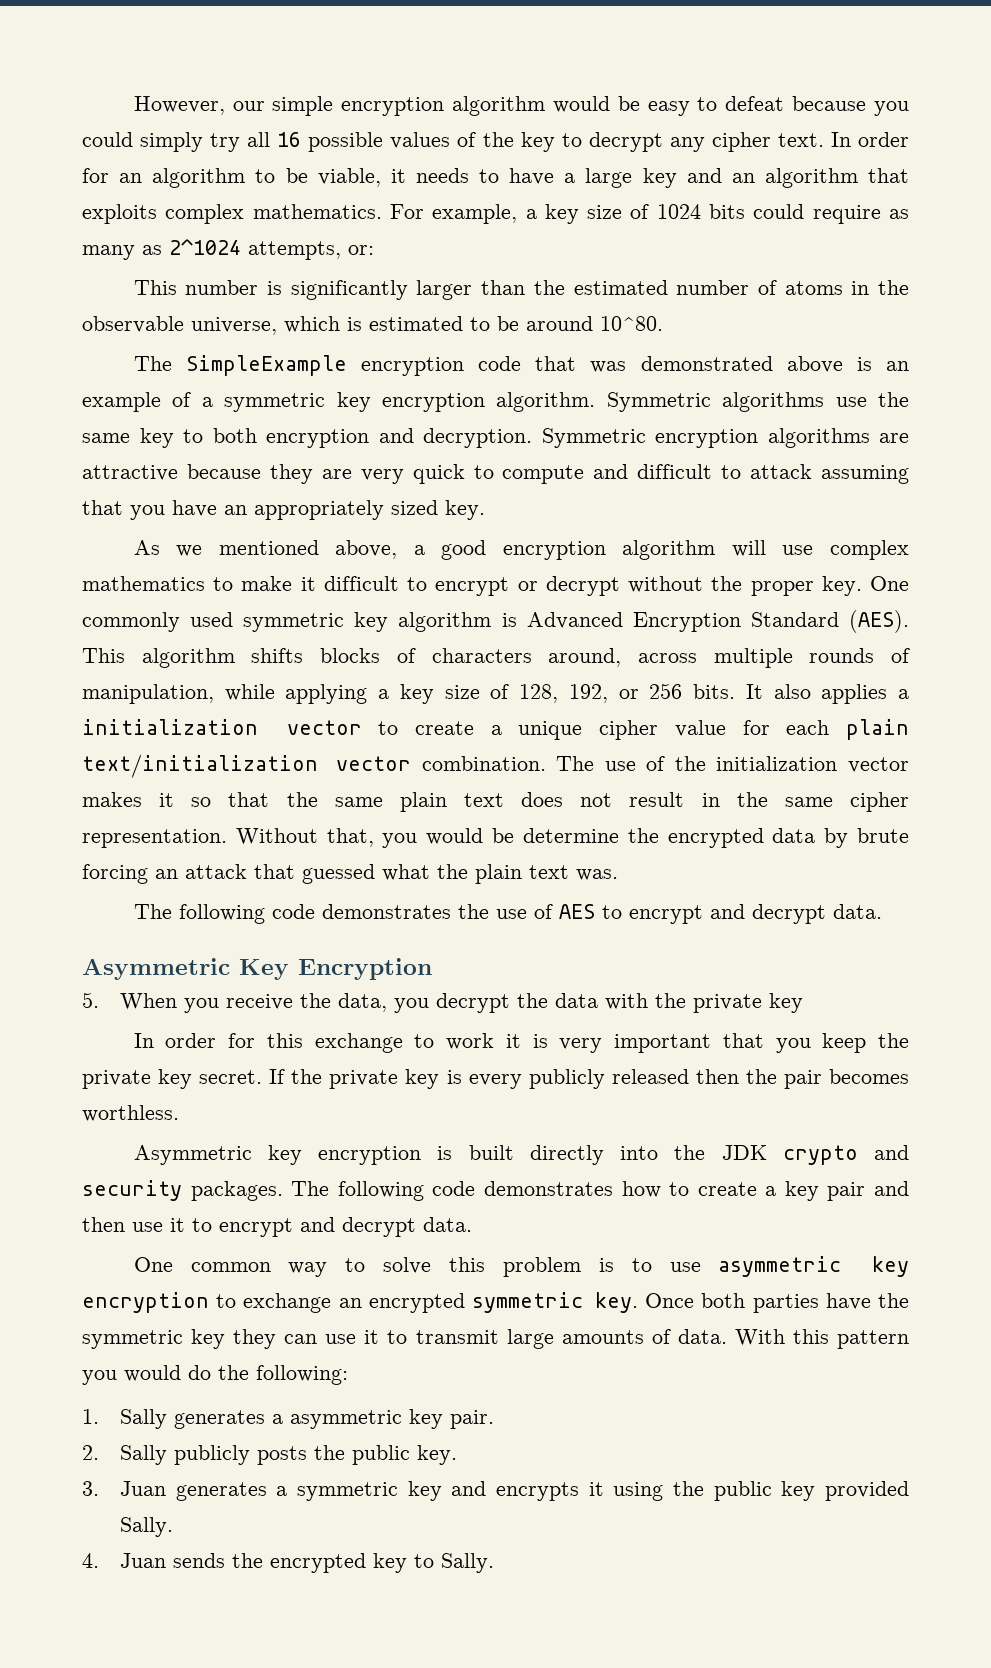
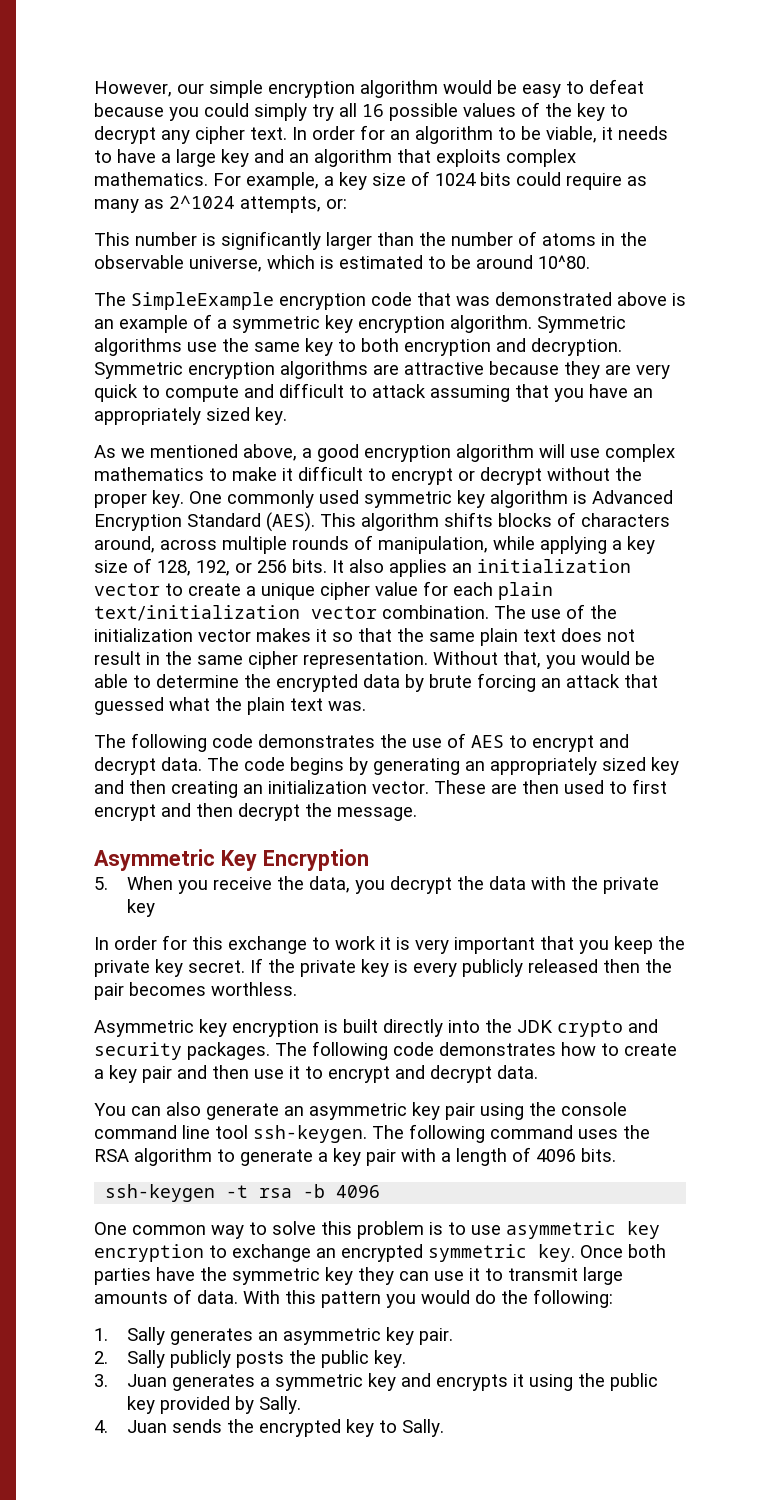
[573,280,668,295] estimated -> (446, 239) none
[898,689,910,699] a -> [452,563,472,573] an
(515, 835) none -> [94,674,151,688] able to
(882, 911) none -> [207,757,679,775] [94,779,667,798] [94,803,417,821] The code begins by generating an appropriately sized key and then creating an initialization vector. These are then used to first encrypt and then decrypt the message.
(472, 1224) none -> [94,1102,627,1120] [94,1124,650,1143] [94,1147,616,1166] [105,1184,381,1202] // You can also generate an asymmetric key pair using the console command line tool ssh-keygen. The following command uses the RSA algorithm to generate a key pair with a length of 4096 bits. // ssh-keygen -t rsa -b 4096
[272,1414,284,1424] a -> [257,1331,278,1341] an
(909, 1491) none -> [234,1396,254,1414] by

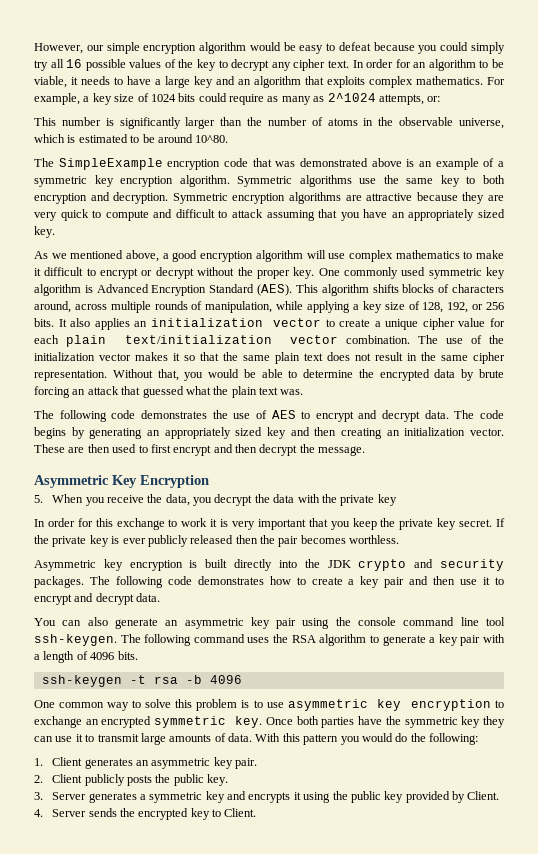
[413,962,457,977] every -> [122,538,146,544] ever
[126,1327,165,1345] Sally -> [52,757,83,766] Client
[126,1350,165,1368] Sally -> [52,774,83,783] Client
[126,1374,167,1387] Juan -> [52,792,87,800] Server
[258,1396,301,1414] Sally. -> [467,791,500,800] Client.
[126,1420,167,1433] Juan -> [52,809,87,817] Server
[401,1419,444,1437] Sally. -> [224,808,257,817] Client.

